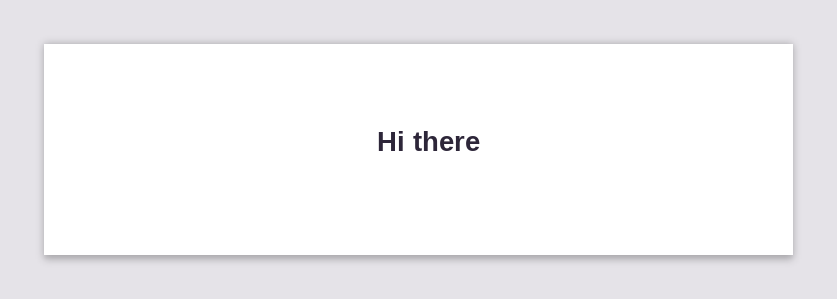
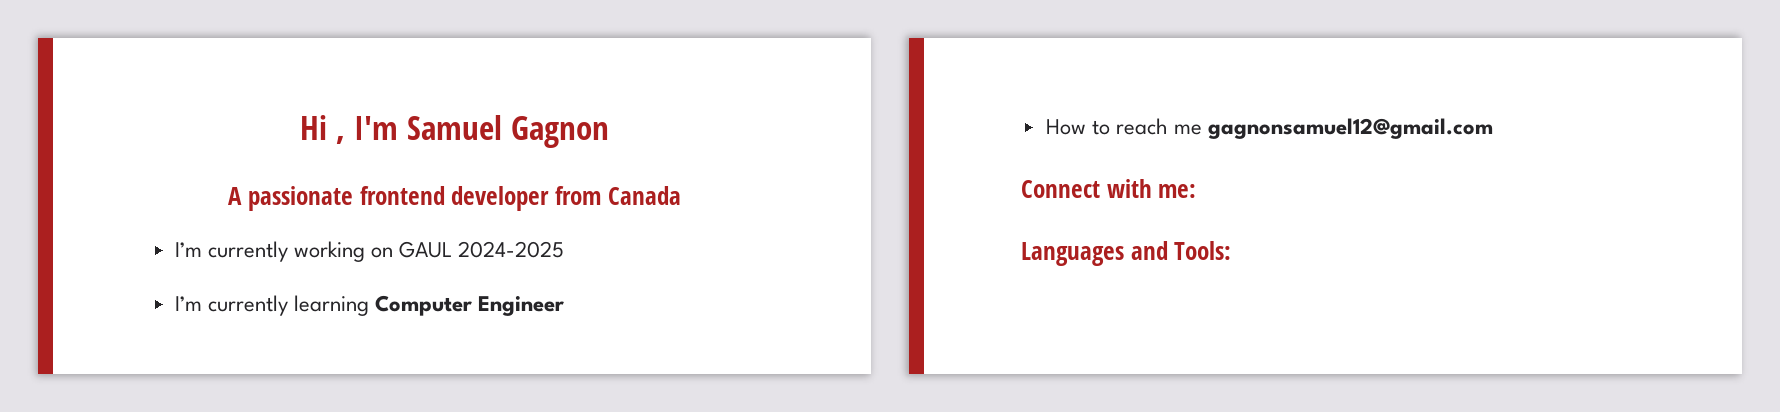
[413,131,480,151] there -> [336,115,609,148] [228,186,681,211] [174,241,565,262] [174,295,565,316] [1045,118,1494,139] [1021,179,1197,198] [1021,241,1232,266] , I'm Samuel Gagnon // A passionate frontend developer from Canada // I’m currently working on GAUL 2024-2025 // I’m currently learning Computer Engineer // How to reach me gagnonsamuel12@gmail.com // Connect with me: // Languages and Tools:

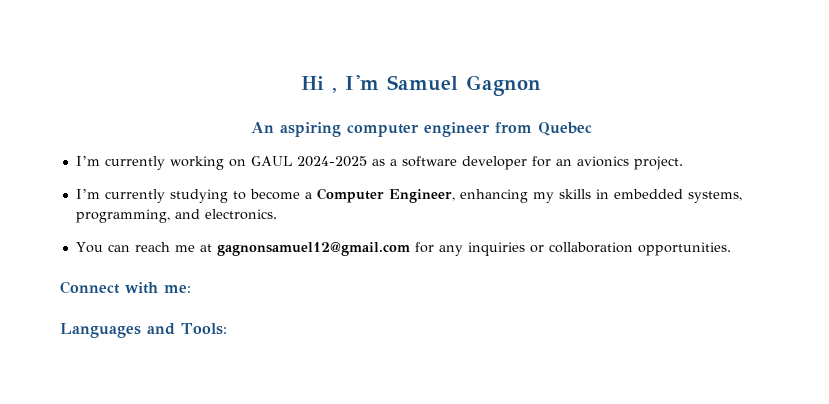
[228,186,681,211] A passionate frontend developer from Canada -> [250,122,592,137] An aspiring computer engineer from Quebec
[174,295,565,316] [1045,119,1110,135] // I’m currently learning Computer Engineer // How to -> [371,156,683,170] [75,188,742,203] [75,209,277,223] [75,242,130,253] as a software developer for an avionics project. // I’m currently studying to become a Computer Engineer, enhancing my skills in embedded systems, programming, and electronics. // You can
(1202, 129) none -> [199,244,212,252] at
(1494, 128) none -> [414,242,731,256] for any inquiries or collaboration opportunities.

